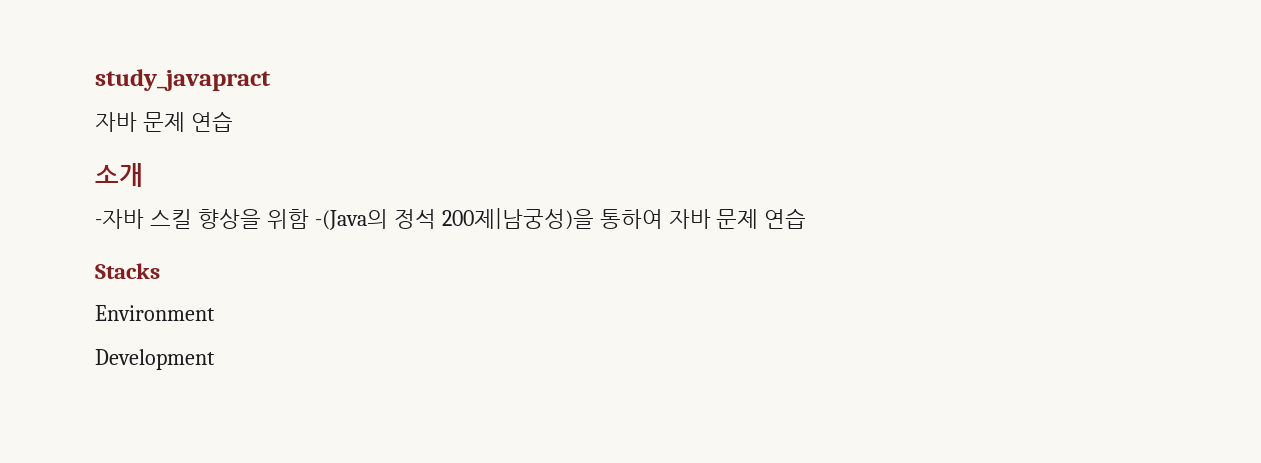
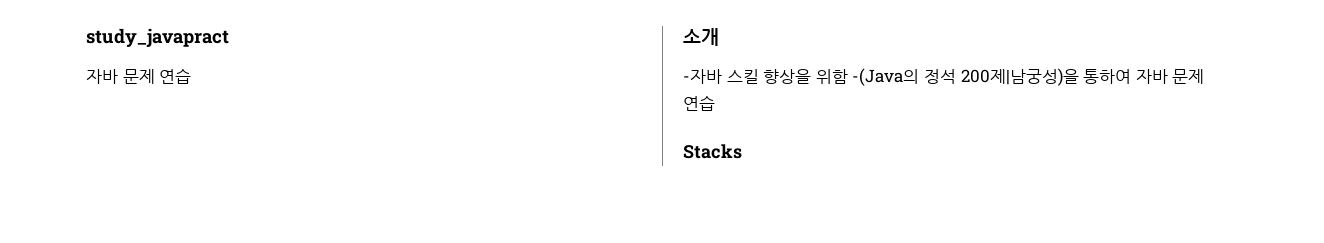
[95,305,215,321] [95,349,215,370] // Environment // Development -> (742, 151) none

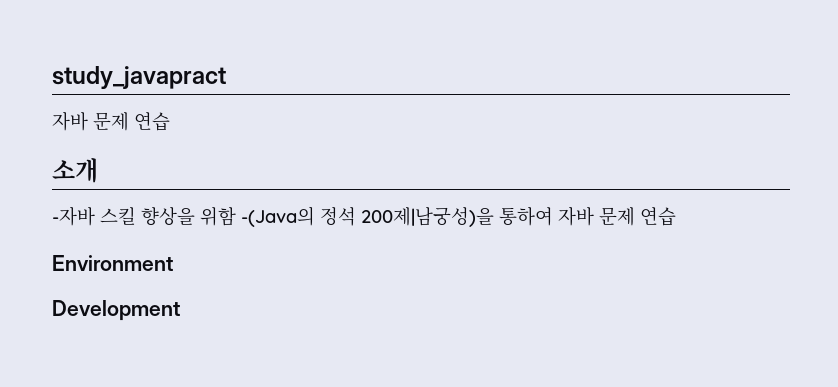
[683,144,742,159] Stacks -> [52,255,173,271] [52,300,180,321] Environment // Development

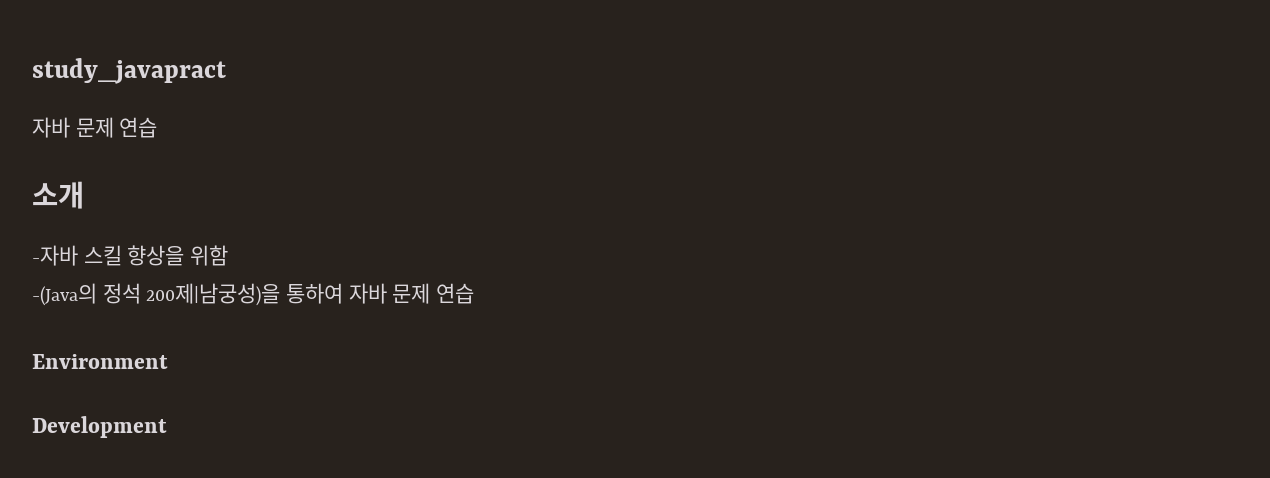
(236, 216) none -> (229, 255) //

